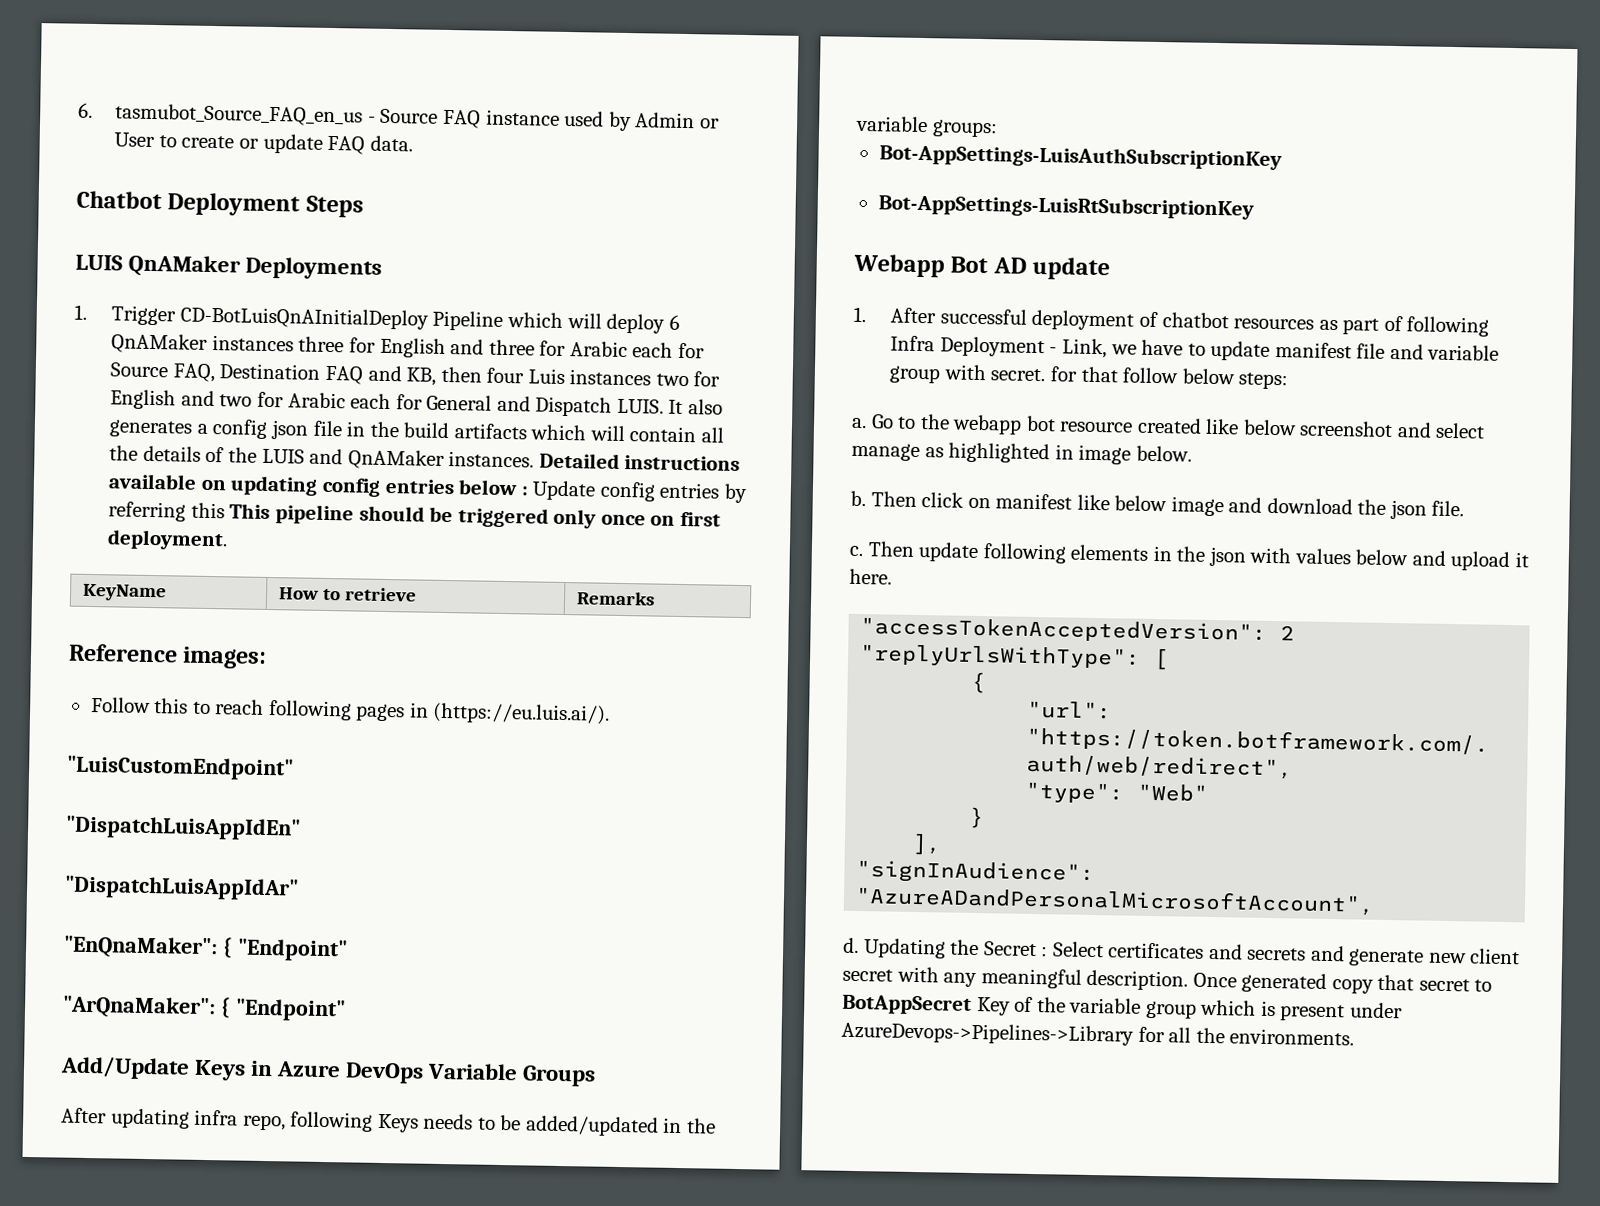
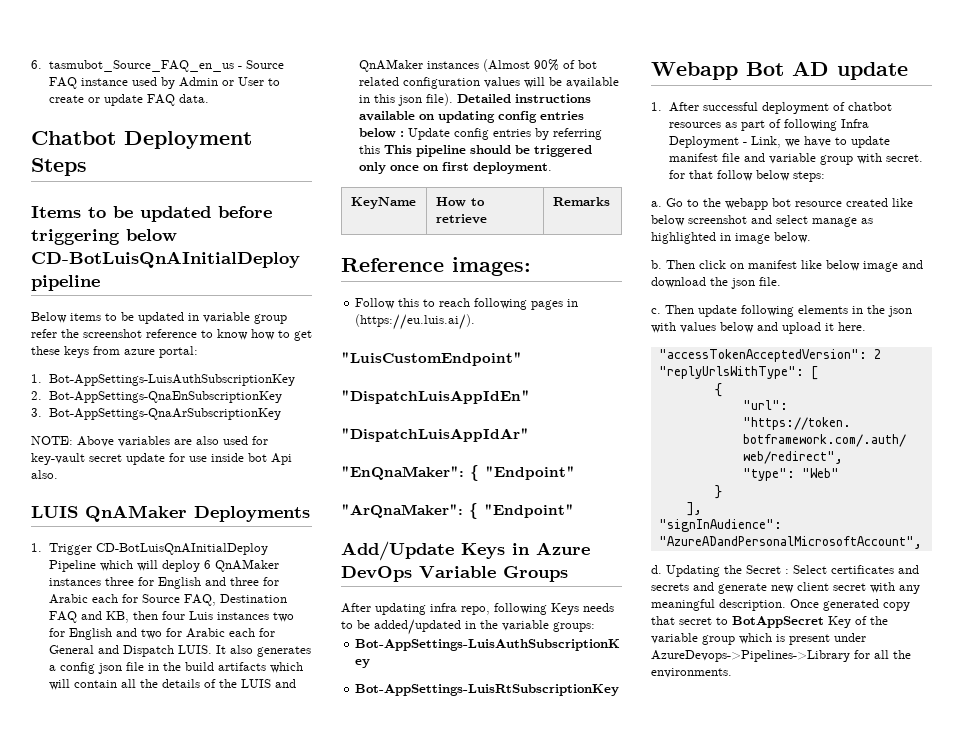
(364, 206) none -> [31,206,272,222] [31,229,177,245] [31,251,300,268] [31,275,100,291] [31,312,287,324] [31,329,312,341] [31,346,198,358] [31,374,295,386] [31,391,282,403] [31,408,281,420] [31,436,268,447] [31,453,292,465] [31,470,58,479] // Items to be updated before triggering below CD-BotLuisQnAInitialDeploy pipeline // Below items to be updated in variable group refer the screenshot reference to know how to get these keys from azure portal: // 1. Bot-AppSettings-LuisAuthSubscriptionKey // 2. Bot-AppSettings-QnaEnSubscriptionKey // 3. Bot-AppSettings-QnaArSubscriptionKey // NOTE: Above variables are also used for key-vault secret update for use inside bot Api also.
[448,451,535,468] instances. -> [426,59,597,72] [358,77,619,89] [358,93,453,106] instances (Almost 90% of bot related configuration values will be available in this json file).

